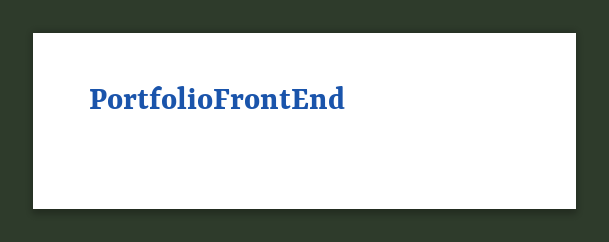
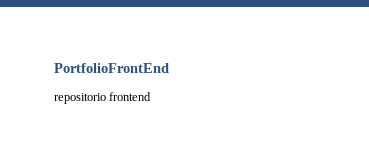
(345, 97) none -> [54,92,152,104] // repositorio frontend

